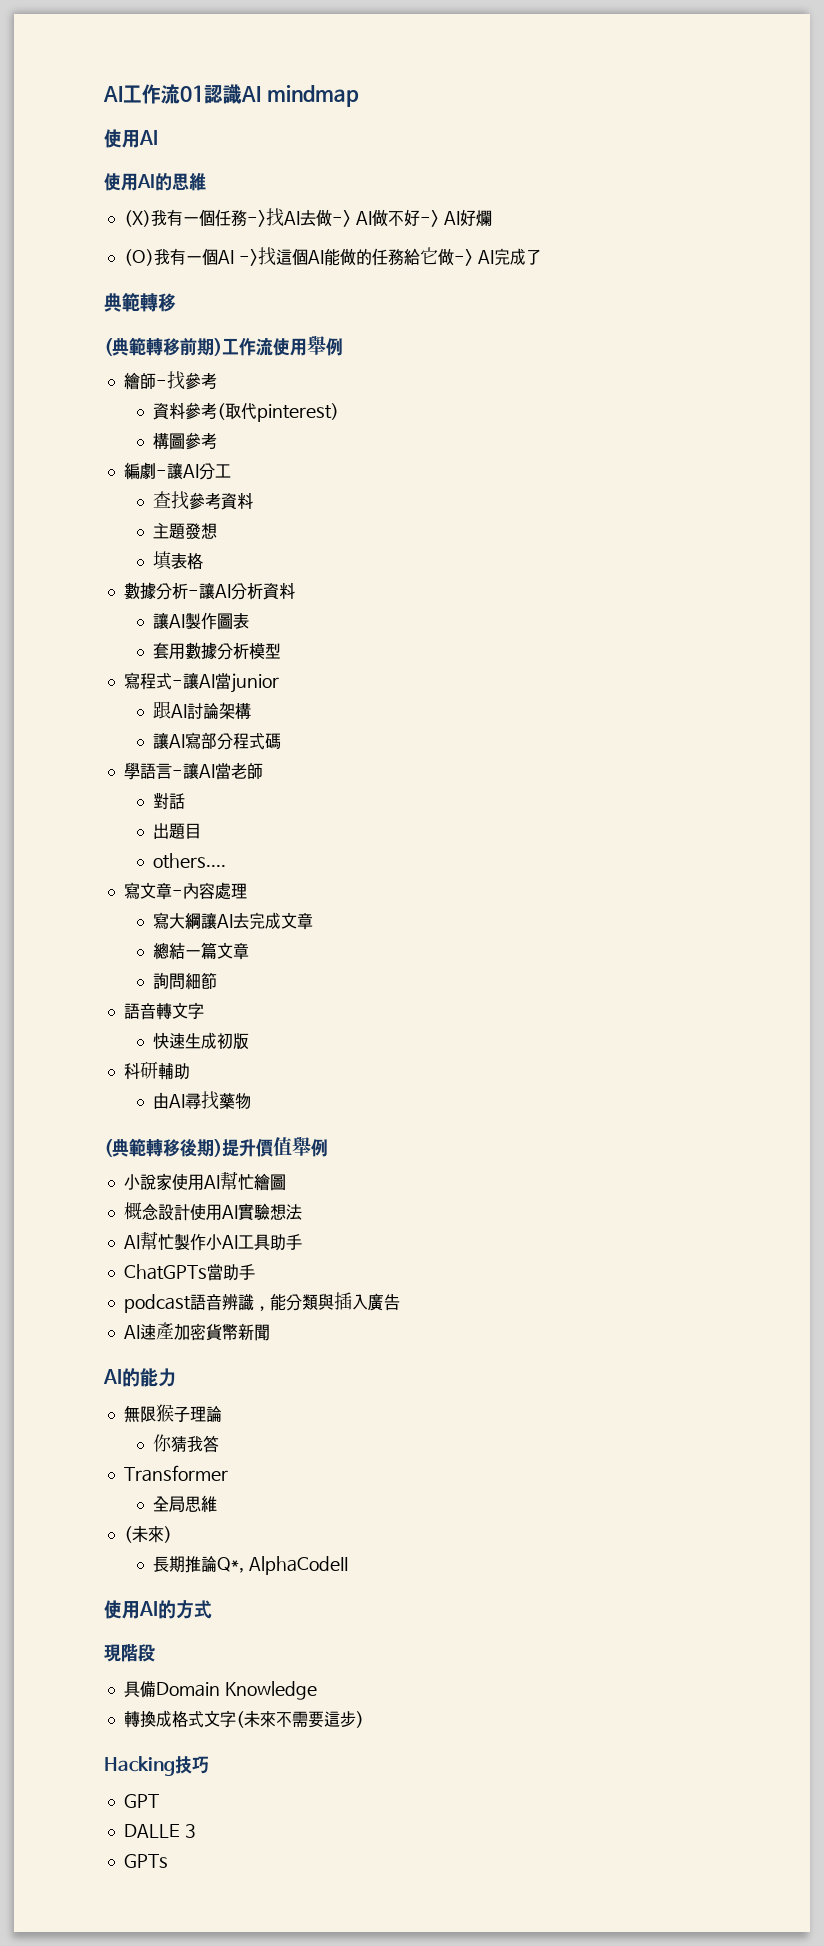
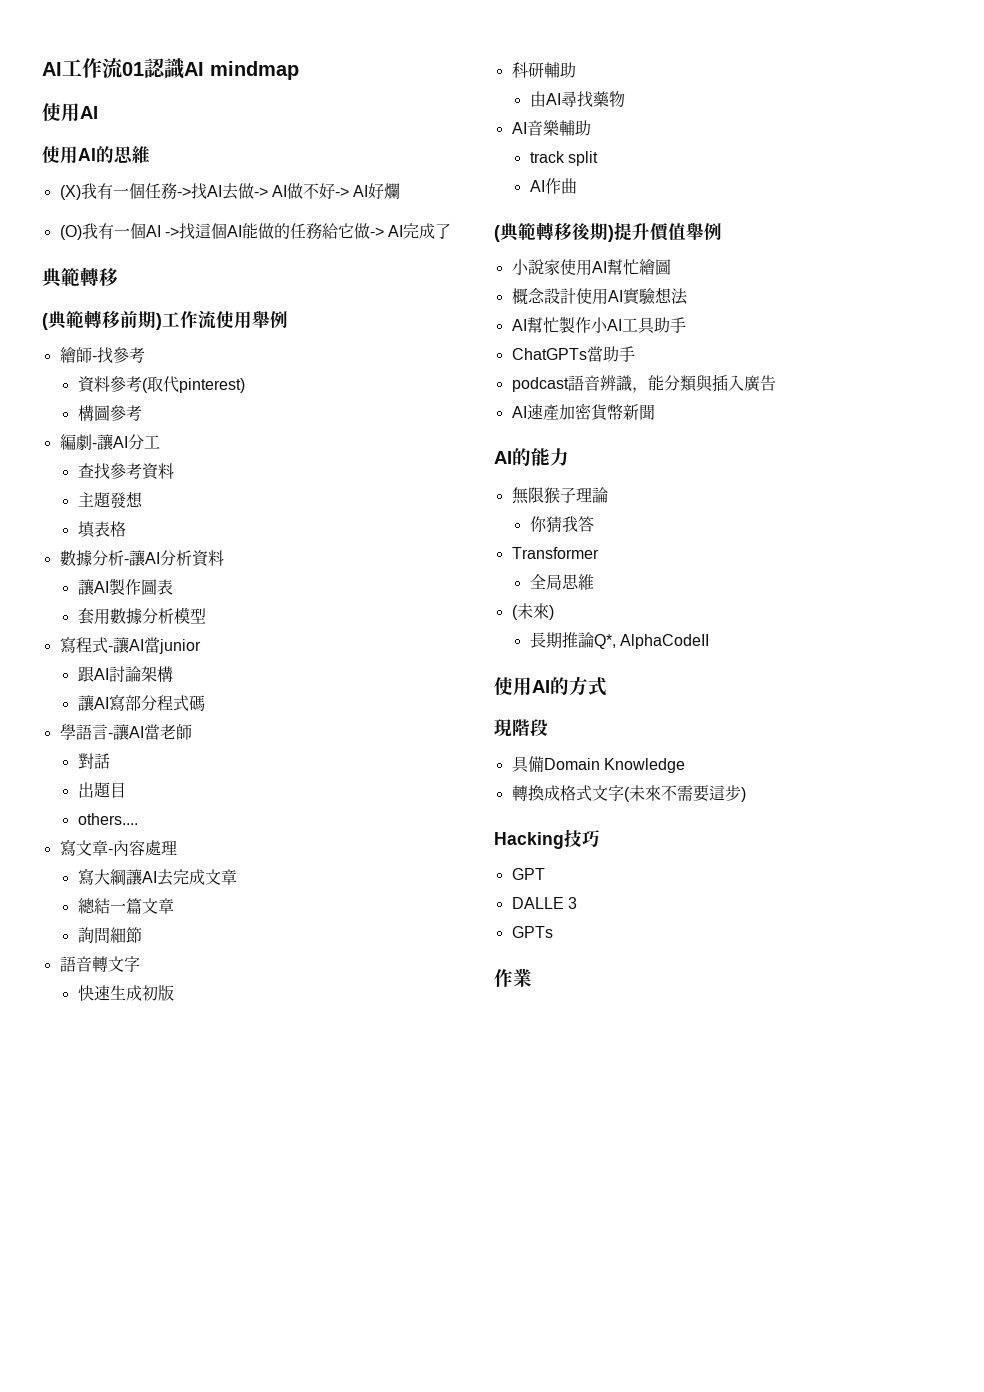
(252, 1101) none -> [511,120,591,136] [529,151,599,166] [529,178,577,194] // AI音樂輔助 // track split // AI作曲
(168, 1861) none -> [494,968,532,987] // 作業

